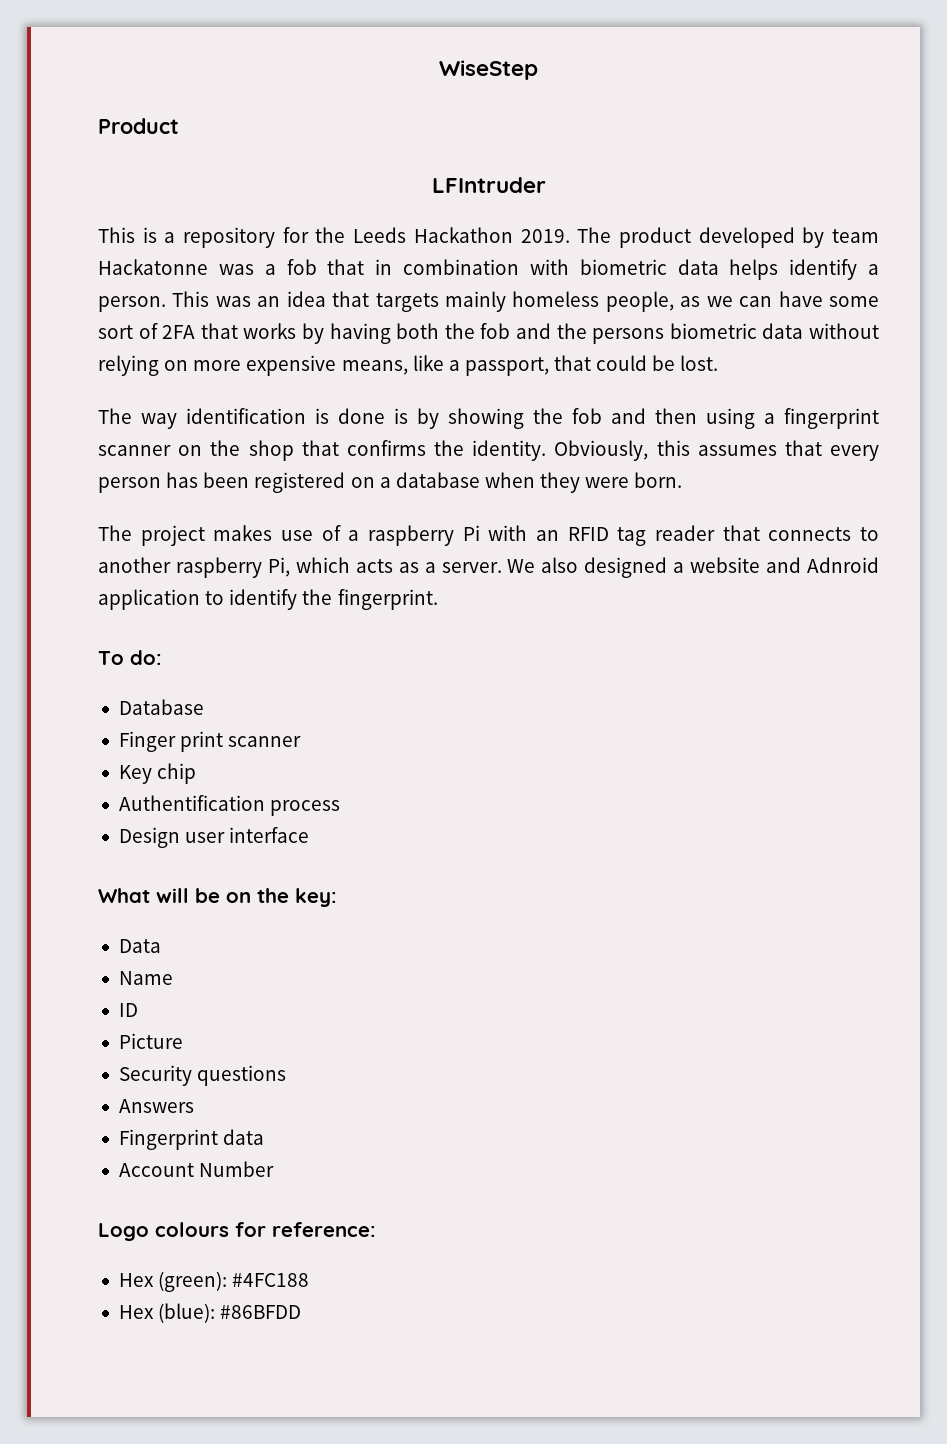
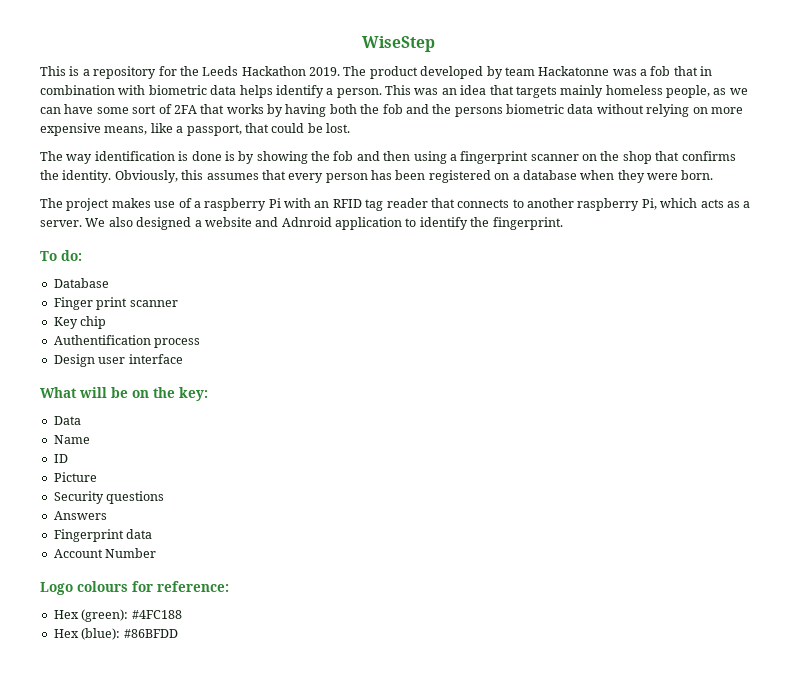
[98,118,179,134] [431,177,546,193] // Product // LFIntruder -> (435, 44) none

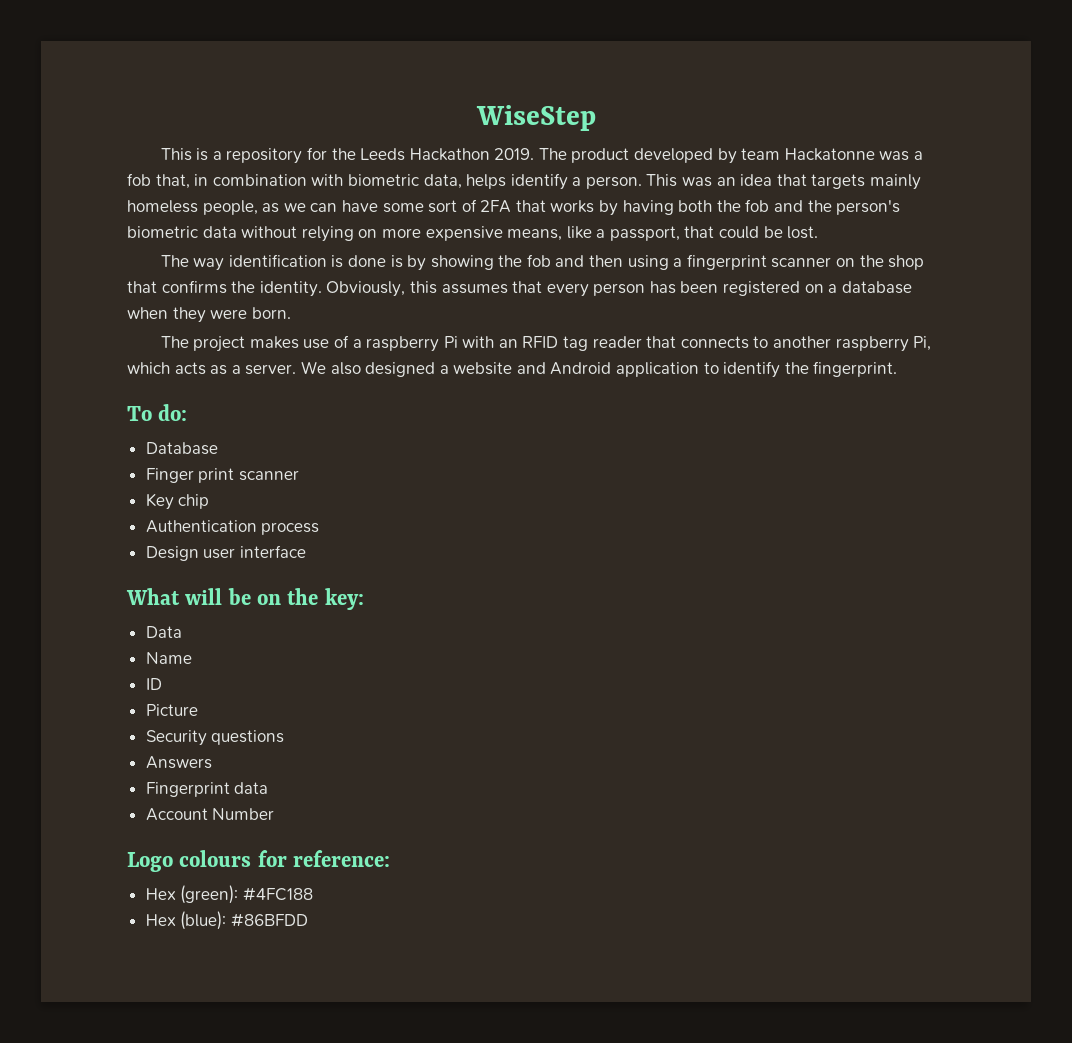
[673,66,698,76] that -> [155,174,190,189] that,
[210,85,237,95] data -> [423,174,462,189] data,
[454,107,503,117] persons -> [836,200,901,215] person's
[281,217,332,227] Adnroid -> [550,362,612,375] Android
[53,335,151,345] Authentification -> [145,520,257,533] Authentication

